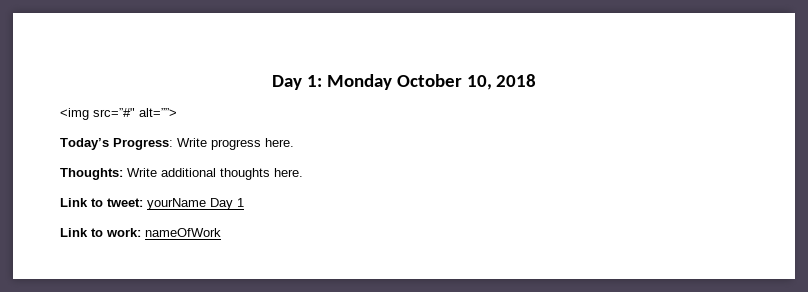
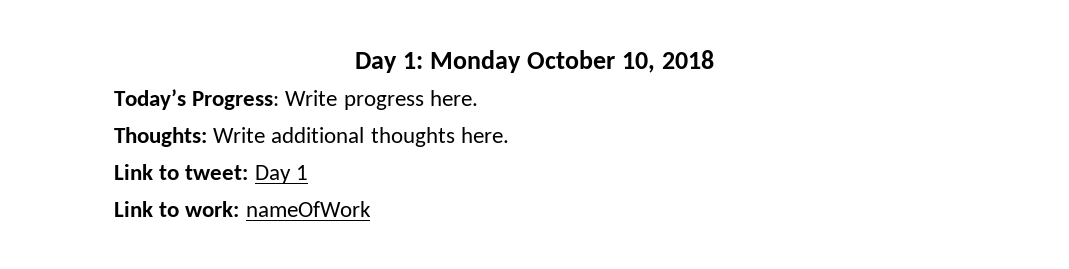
[60,108,177,120] // <img src=”#" alt=””> -> (714, 59) none
[147,198,206,210] yourName -> (249, 172) none

